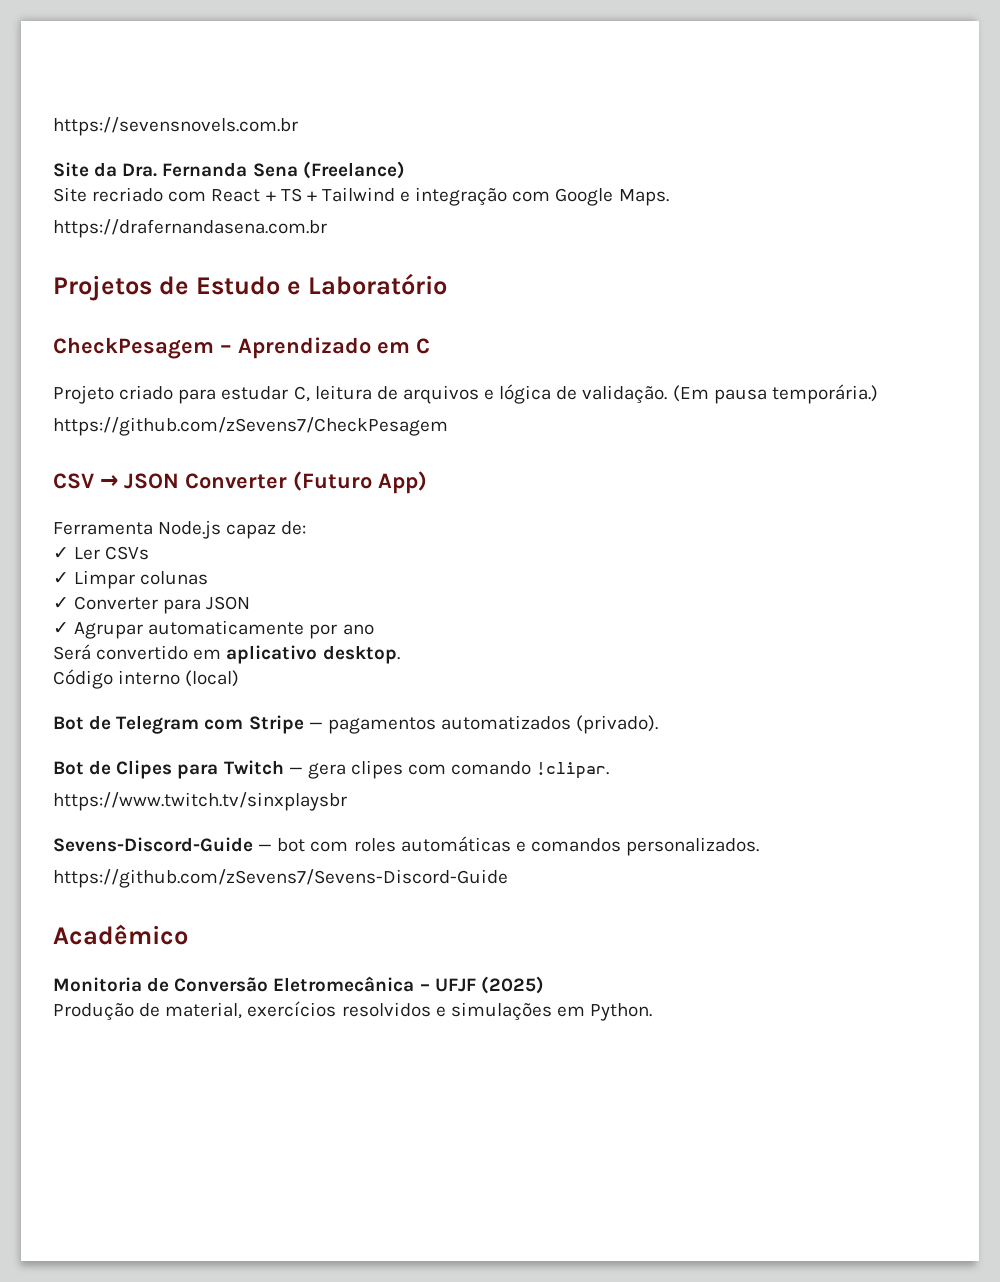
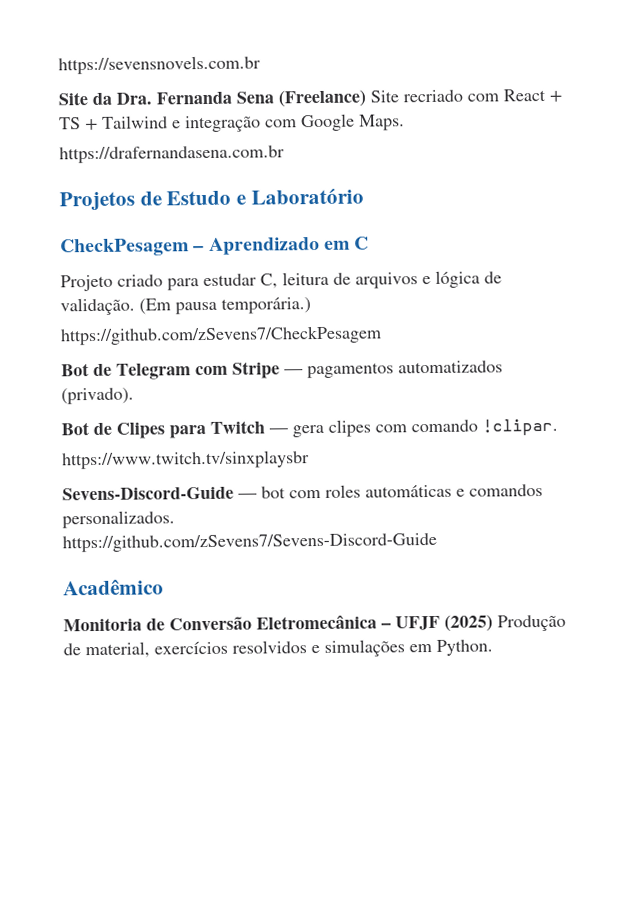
(405, 170) // -> (366, 98) none
[53,471,427,494] [53,520,307,539] [53,546,150,560] [53,570,209,589] [53,596,251,614] [53,620,374,639] [53,644,400,664] [53,669,240,689] // CSV → JSON Converter (Futuro App) // Ferramenta Node.js capaz de: // ✓ Ler CSVs // ✓ Limpar colunas // ✓ Converter para JSON // ✓ Agrupar automaticamente por ano // Será convertido em aplicativo desktop. // Código interno (local) -> (382, 335) none
(544, 985) // -> (493, 623) none

